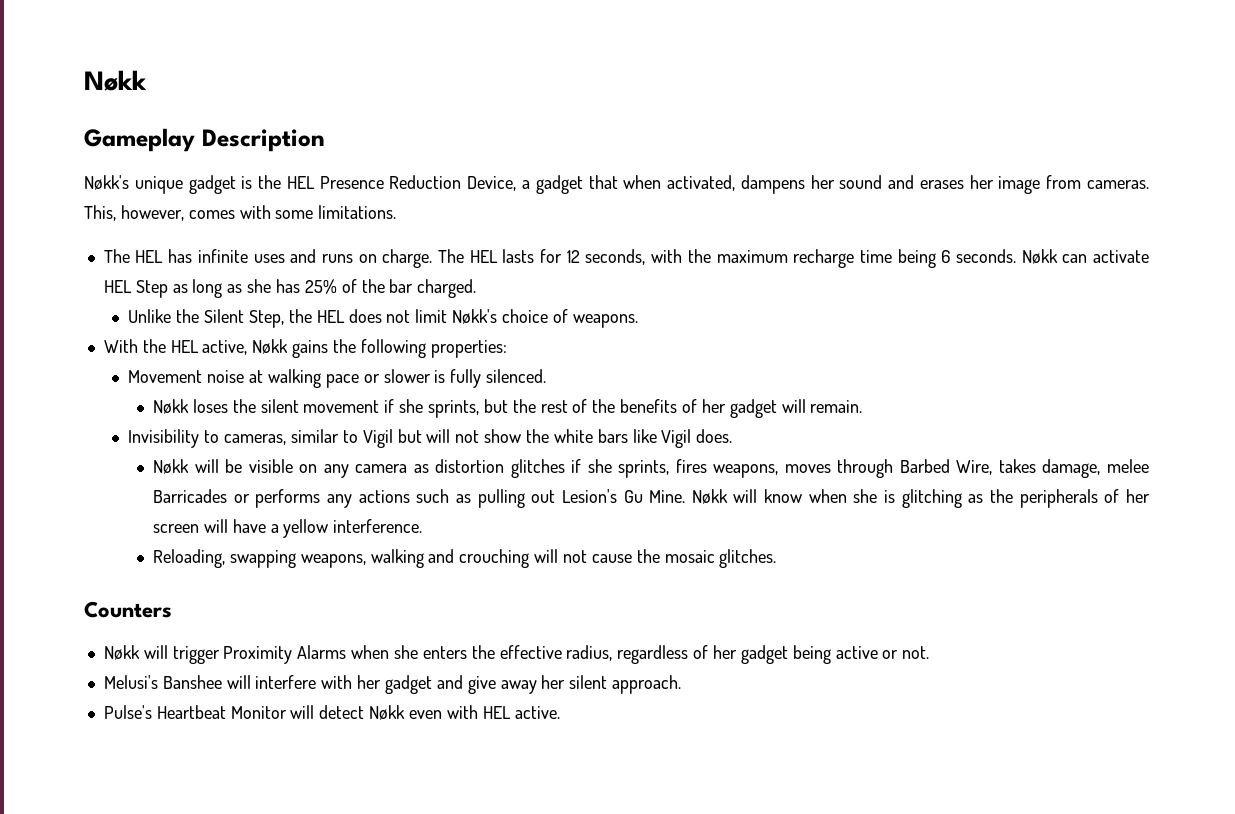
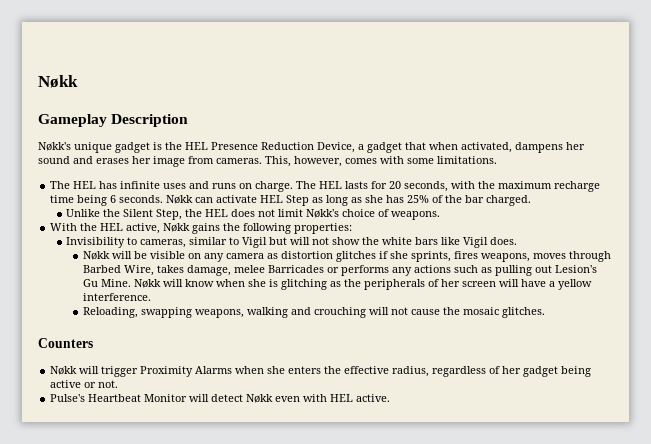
[566,250,580,263] 12 -> [389,181,402,189] 20
[128,369,547,388] [153,399,863,418] // Movement noise at walking pace or slower is fully silenced. // Nøkk loses the silent movement if she sprints, but the rest of the benefits of her gadget will remain. -> (353, 228) none
[103,675,682,694] // Melusi's Banshee will interfere with her gadget and give away her silent approach. -> (119, 384) none

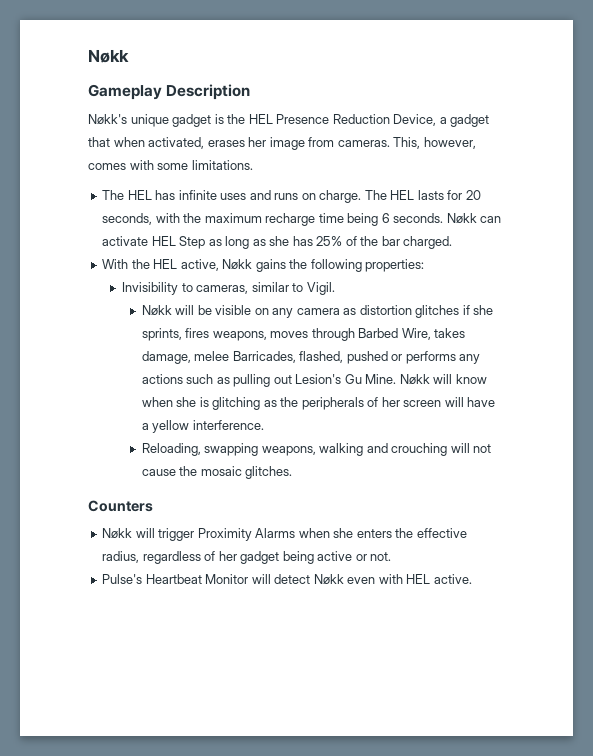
[515,142,585,153] [38,156,93,164] dampens her sound and -> (205, 143) none
[66,209,441,220] // Unlike the Silent Step, the HEL does not limit Nøkk's choice of weapons. -> (453, 242) none
[242,237,518,248] Vigil but will not show the white bars like Vigil does. -> [306,282,335,295] Vigil.
[267,265,324,273] Barricades -> [232,351,388,364] Barricades, flashed, pushed

